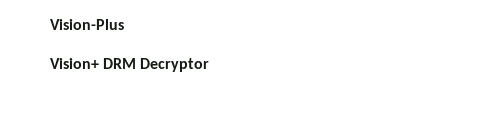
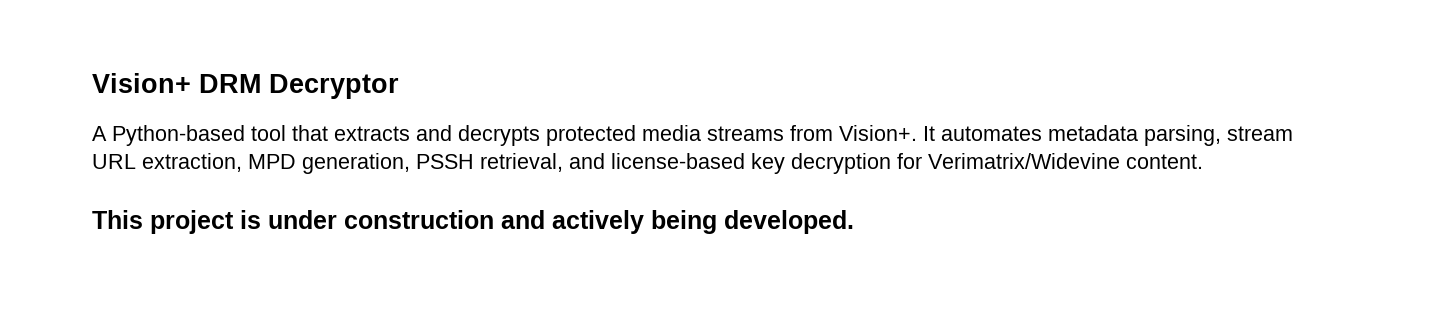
[50,19,124,30] Vision-Plus // -> (92, 83) none
(210, 65) none -> [92,125,1293,146] [92,153,1203,174] [92,210,854,234] // A Python-based tool that extracts and decrypts protected media streams from Vision+. It automates metadata parsing, stream URL extraction, MPD generation, PSSH retrieval, and license-based key decryption for Verimatrix/Widevine content. // This project is under construction and actively being developed.

